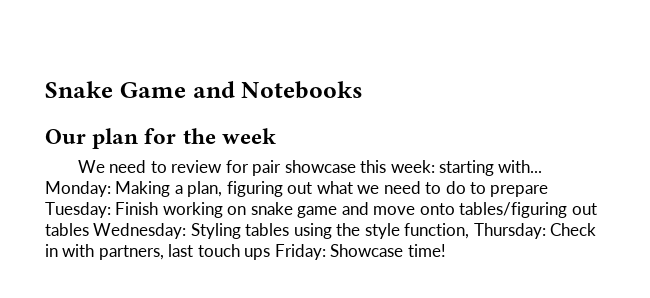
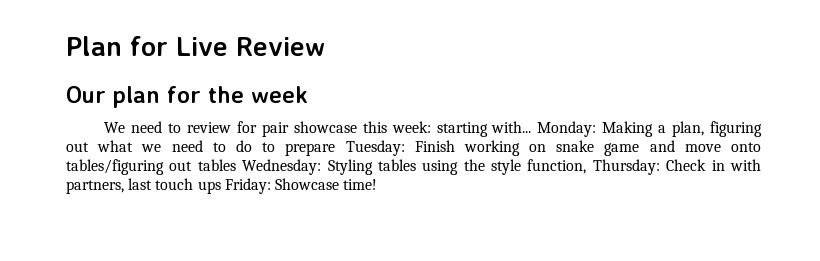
[45,81,364,99] Snake Game and Notebooks -> [66,36,325,56] Plan for Live Review

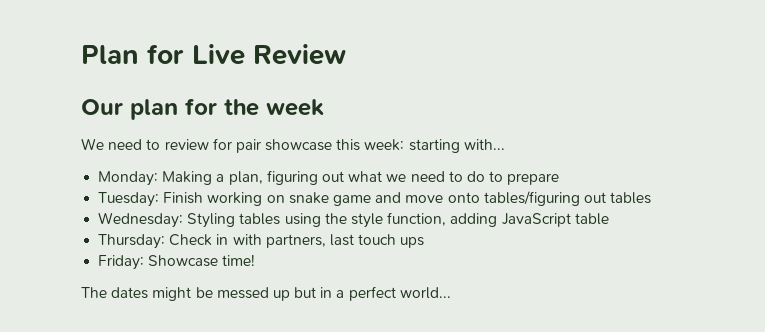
(532, 127) none -> (505, 144) //
(336, 149) none -> (560, 179) //
(236, 165) none -> (652, 198) //
(587, 166) none -> [450,213,609,227] adding JavaScript table //
(221, 187) none -> (425, 242) //
(378, 184) none -> [81,286,451,301] // The dates might be messed up but in a perfect world...

